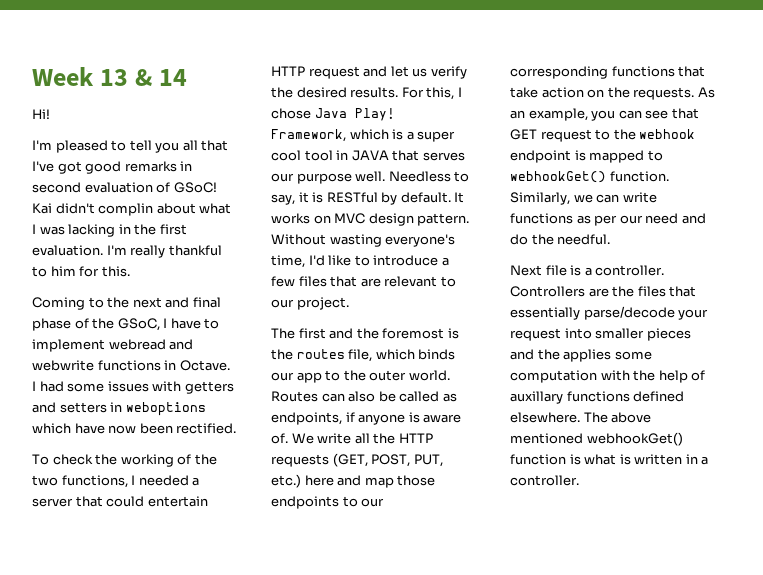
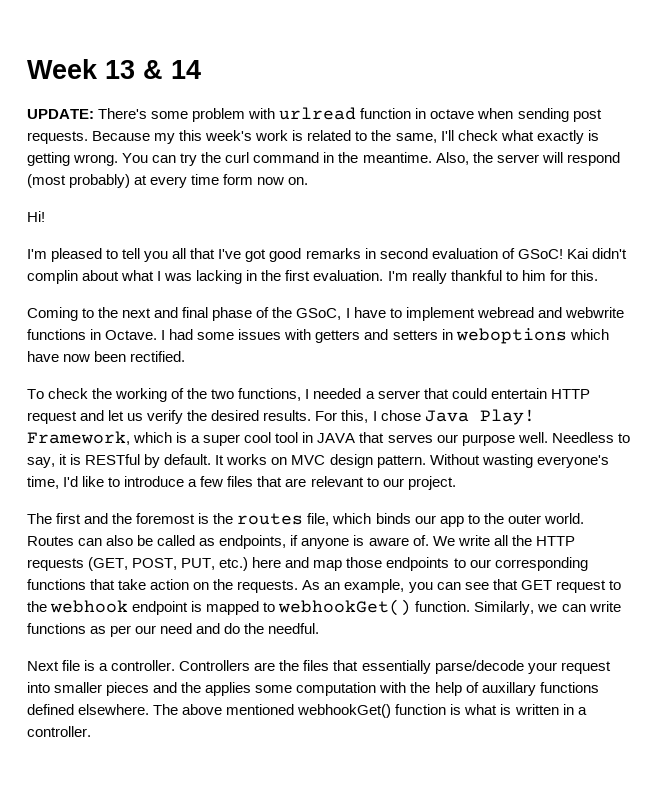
(188, 77) none -> [27,107,602,122] [27,130,599,144] [27,152,620,166] [27,174,309,188] // UPDATE: There's some problem with urlread function in octave when sending post requests. Because my this week's work is related to the same, I'll check what exactly is getting wrong. You can try the curl command in the meantime. Also, the server will respond (most probably) at every time form now on.

